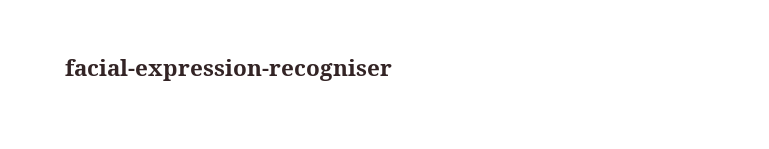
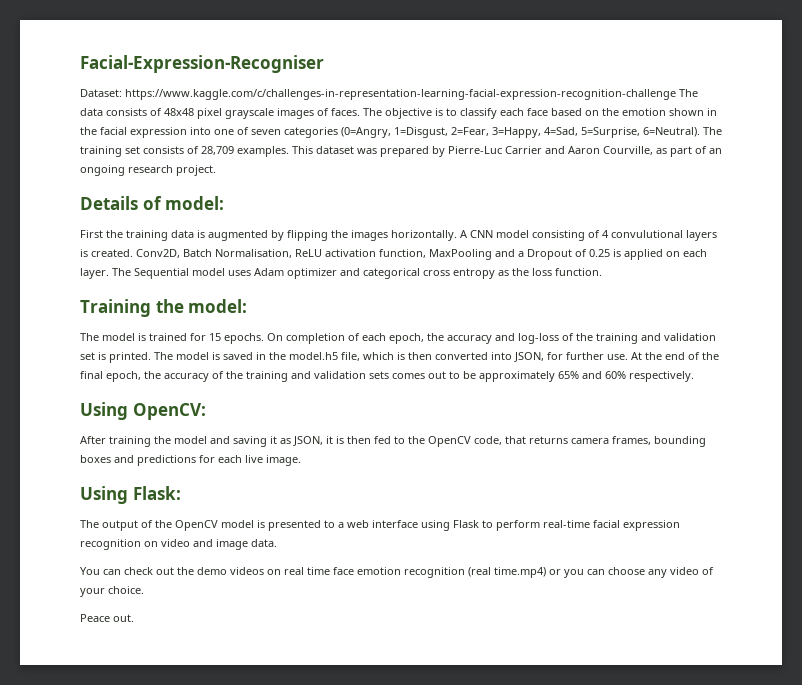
[65,59,392,81] facial-expression-recogniser -> [80,55,324,73] [80,89,698,100] [80,108,717,119] [80,127,722,138] [80,146,722,157] [80,165,216,176] [80,196,225,210] [80,230,717,241] [80,249,707,260] [80,268,602,279] [80,299,248,317] [80,333,716,344] [80,352,719,363] [80,371,694,382] [80,402,206,420] [80,436,706,447] [80,455,301,466] [80,486,181,504] [80,520,680,531] [80,539,277,550] [80,567,714,578] [80,586,144,597] [80,614,134,622] Facial-Expression-Recogniser // Dataset: https://www.kaggle.com/c/challenges-in-representation-learning-facial-expression-recognition-challenge The data consists of 48x48 pixel grayscale images of faces. The objective is to classify each face based on the emotion shown in the facial expression into one of seven categories (0=Angry, 1=Disgust, 2=Fear, 3=Happy, 4=Sad, 5=Surprise, 6=Neutral). The training set consists of 28,709 examples. This dataset was prepared by Pierre-Luc Carrier and Aaron Courville, as part of an ongoing research project. // Details of model: // First the training data is augmented by flipping the images horizontally. A CNN model consisting of 4 convulutional layers is created. Conv2D, Batch Normalisation, ReLU activation function, MaxPooling and a Dropout of 0.25 is applied on each layer. The Sequential model uses Adam optimizer and categorical cross entropy as the loss function. // Training the model: // The model is trained for 15 epochs. On completion of each epoch, the accuracy and log-loss of the training and validation set is printed. The model is saved in the model.h5 file, which is then converted into JSON, for further use. At the end of the final epoch, the accuracy of the training and validation sets comes out to be approximately 65% and 60% respectively. // Using OpenCV: // After training the model and saving it as JSON, it is then fed to the OpenCV code, that returns camera frames, bounding boxes and predictions for each live image. // Using Flask: // The output of the OpenCV model is presented to a web interface using Flask to perform real-time facial expression recognition on video and image data. // You can check out the demo videos on real time face emotion recognition (real time.mp4) or you can choose any video of your choice. // Peace out.

